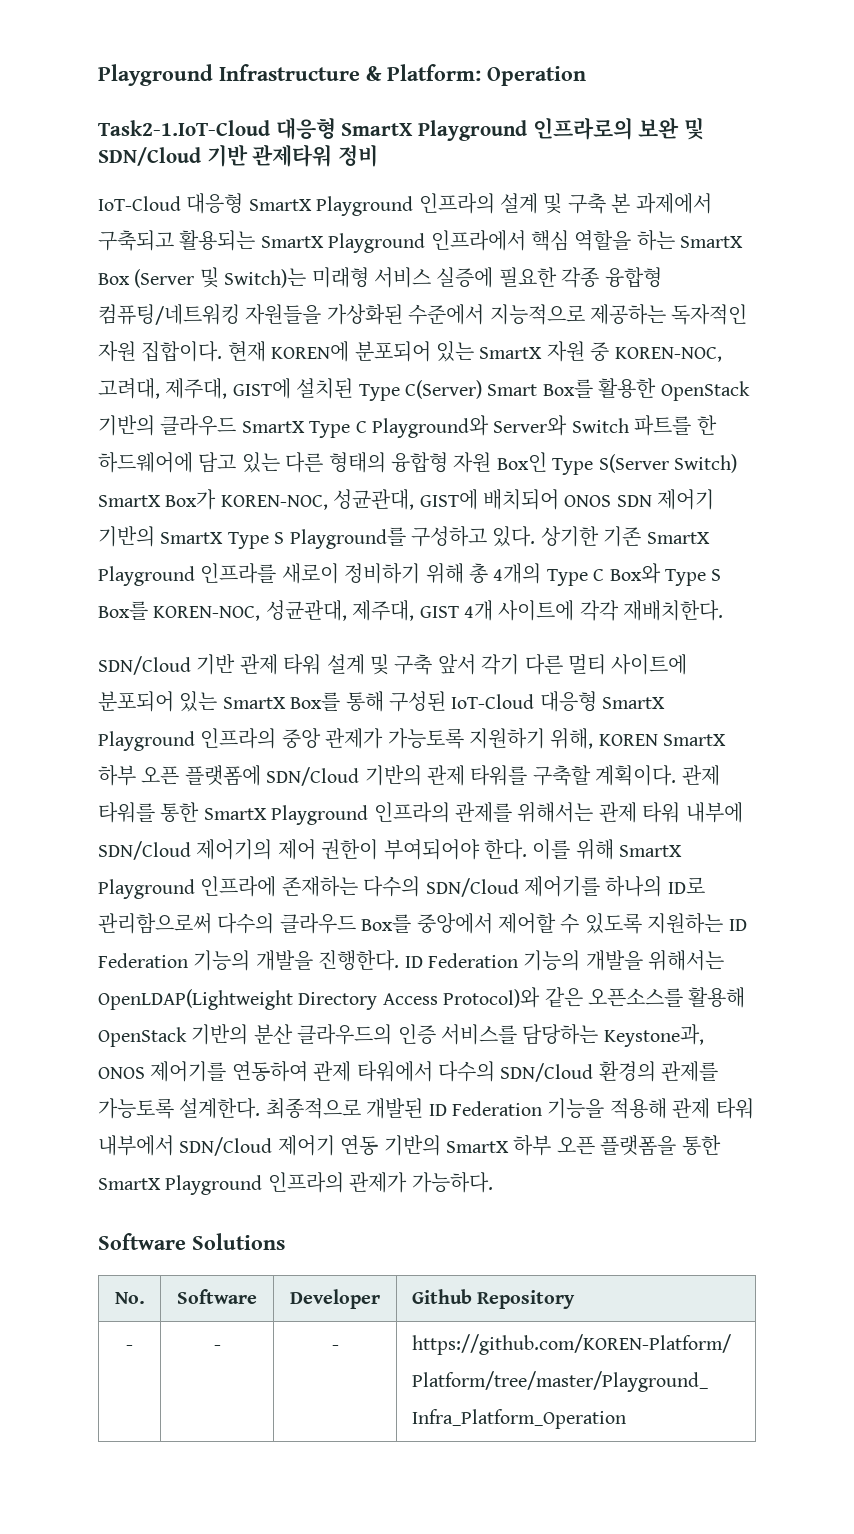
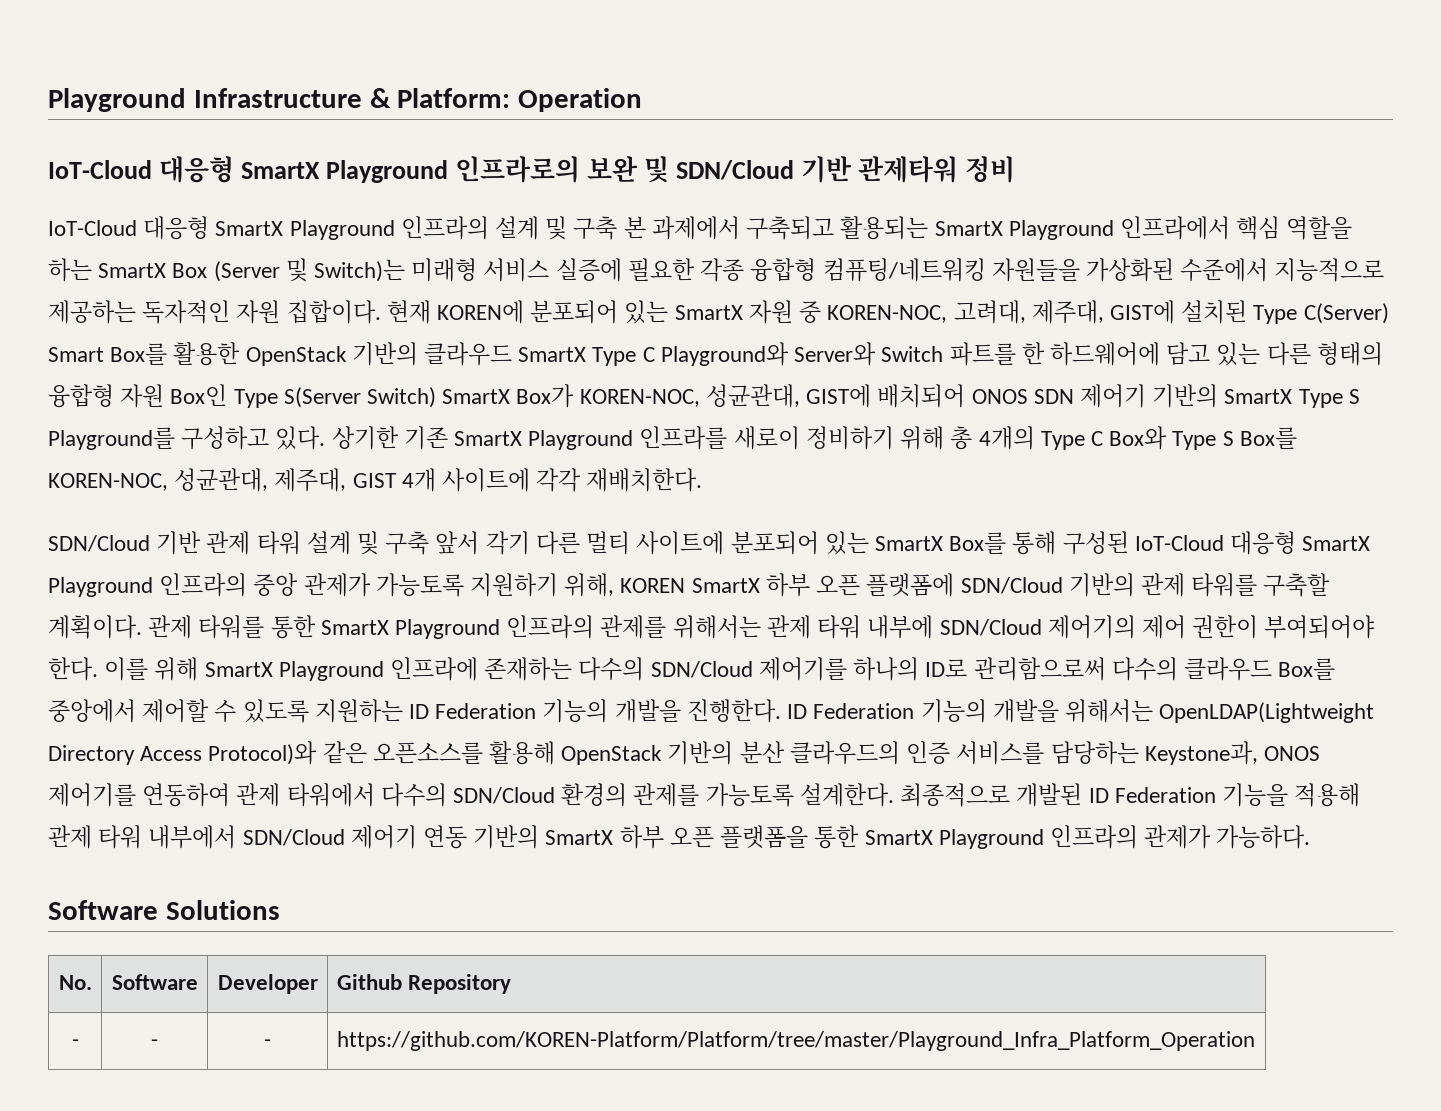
[98,120,270,136] Task2-1.IoT-Cloud -> [48,160,152,179] IoT-Cloud

